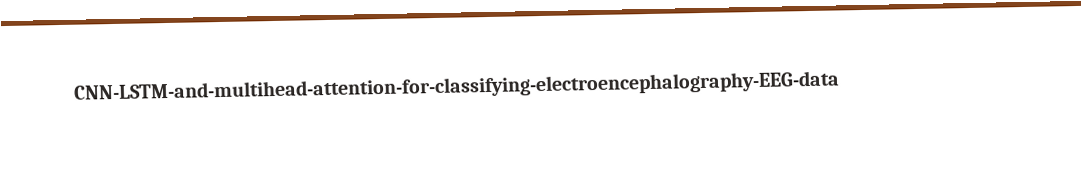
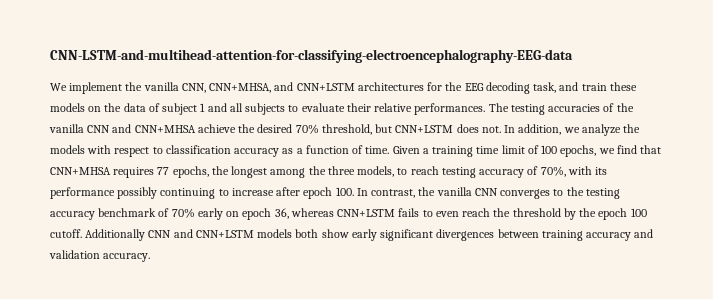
(840, 87) none -> [50,82,637,94] [50,103,634,115] [49,124,641,136] [50,145,662,157] [50,166,608,178] [50,187,620,199] [50,208,647,220] [50,229,654,241] [49,250,151,262] // We implement the vanilla CNN, CNN+MHSA, and CNN+LSTM architectures for the EEG decoding task, and train these models on the data of subject 1 and all subjects to evaluate their relative performances. The testing accuracies of the vanilla CNN and CNN+MHSA achieve the desired 70% threshold, but CNN+LSTM does not. In addition, we analyze the models with respect to classification accuracy as a function of time. Given a training time limit of 100 epochs, we find that CNN+MHSA requires 77 epochs, the longest among the three models, to reach testing accuracy of 70%, with its performance possibly continuing to increase after epoch 100. In contrast, the vanilla CNN converges to the testing accuracy benchmark of 70% early on epoch 36, whereas CNN+LSTM fails to even reach the threshold by the epoch 100 cutoff. Additionally CNN and CNN+LSTM models both show early significant divergences between training accuracy and validation accuracy.

